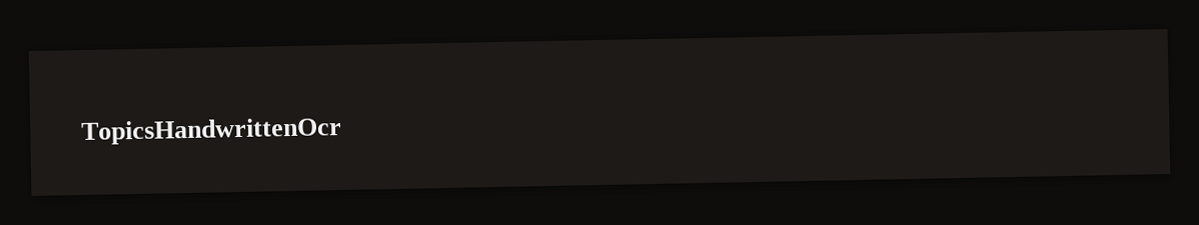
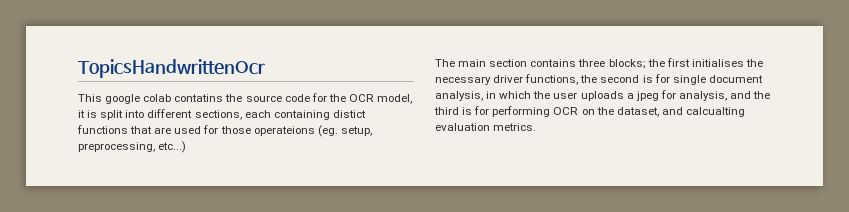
(342, 131) none -> [78,93,413,104] [78,109,366,120] [77,125,372,137] [78,141,187,153] [435,58,763,69] [435,74,763,85] [435,90,771,101] [434,106,745,117] [435,123,537,131] // This google colab contatins the source code for the OCR model, it is split into different sections, each containing distict functions that are used for those operateions (eg. setup, preprocessing, etc...) // The main section contains three blocks; the first initialises the necessary driver functions, the second is for single document analysis, in which the user uploads a jpeg for analysis, and the third is for performing OCR on the dataset, and calcualting evaluation metrics.

